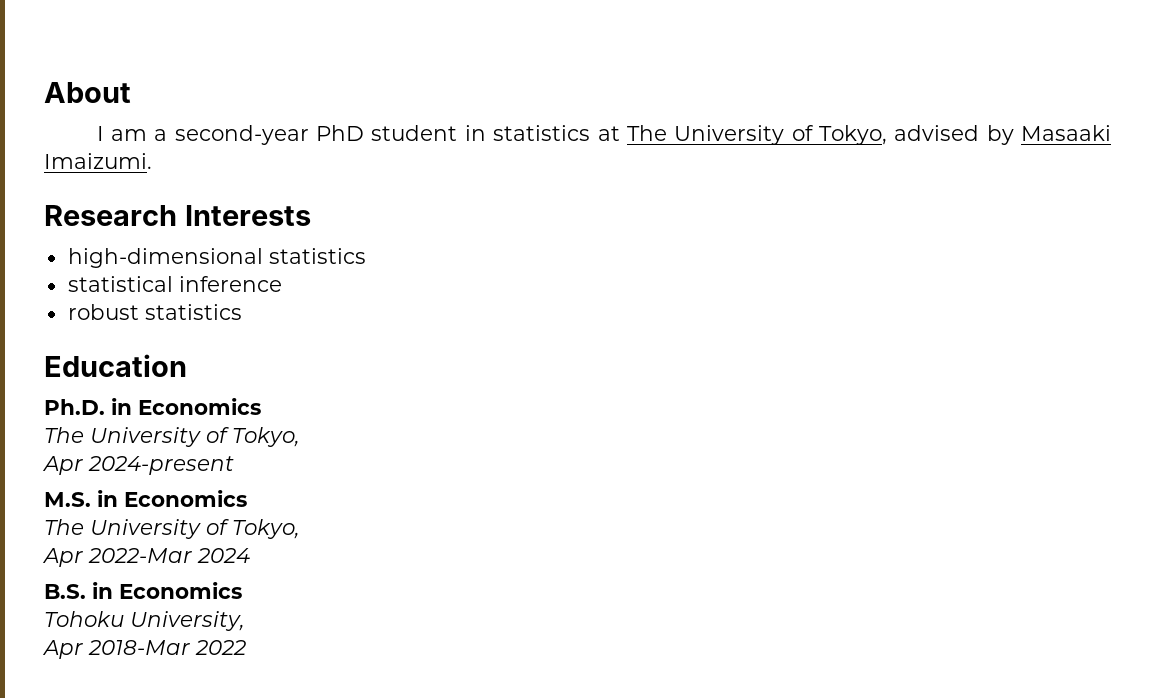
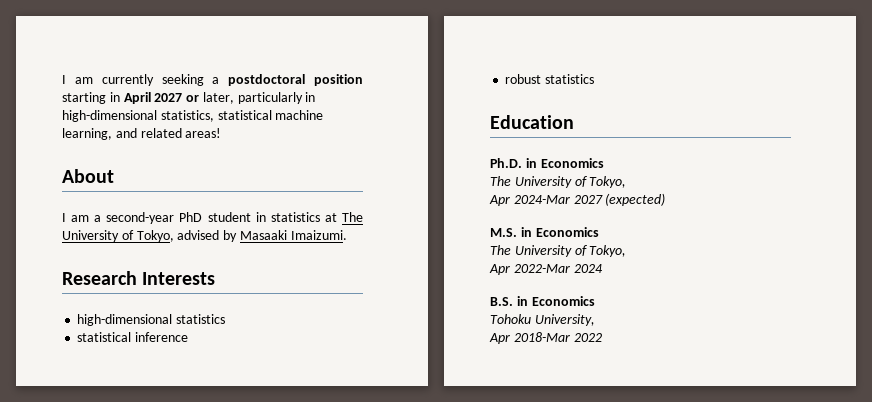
(44, 92) none -> [62,74,363,86] [62,92,316,104] [62,110,324,122] [62,128,222,140] I am currently seeking a postdoctoral position starting in April 2027 or later, particularly in high-dimensional statistics, statistical machine learning, and related areas! //
[88,456,234,475] 2024-present -> [513,193,666,206] 2024-Mar 2027 (expected)

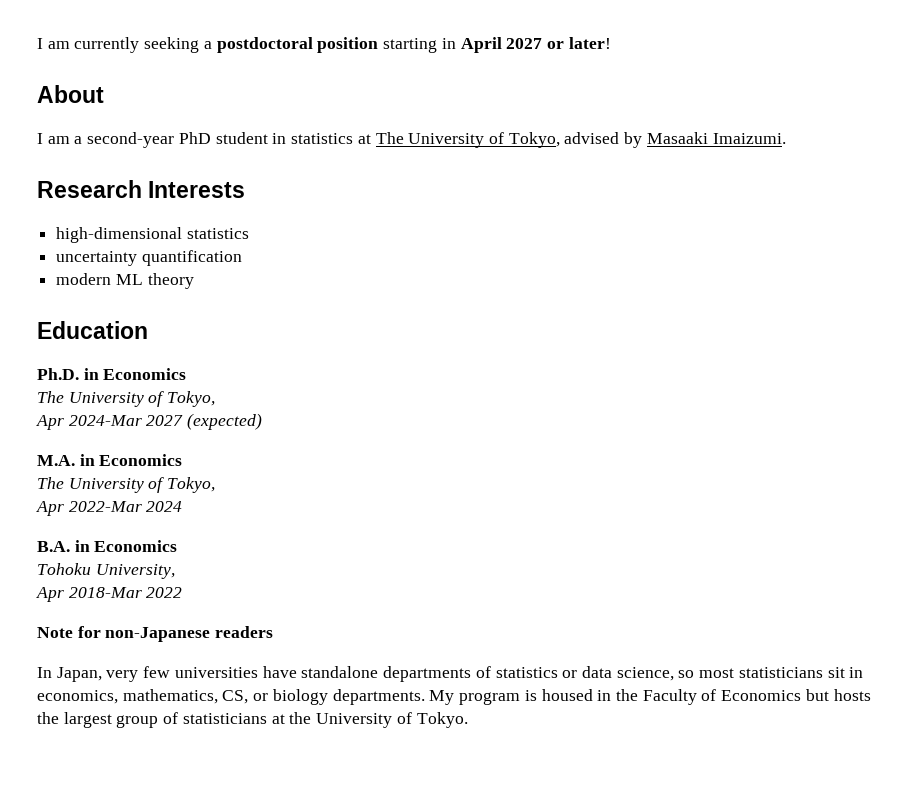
[202,92,316,104] [62,110,324,122] [62,128,222,140] later, particularly in high-dimensional statistics, statistical machine learning, and related areas! -> [568,37,611,49] later!
[77,332,189,342] [505,74,595,84] statistical inference // robust statistics -> [56,250,242,266] [56,273,194,289] uncertainty quantification // modern ML theory
[490,228,517,237] M.S. -> [37,455,75,466] M.A.
[490,297,513,306] B.S. -> [37,541,70,552] B.A.
(602, 337) none -> [37,626,274,642] [37,666,864,682] [37,689,871,705] [37,712,468,728] // Note for non-Japanese readers // In Japan, very few universities have standalone departments of statistics or data science, so most statisticians sit in economics, mathematics, CS, or biology departments. My program is housed in the Faculty of Economics but hosts the largest group of statisticians at the University of Tokyo.

